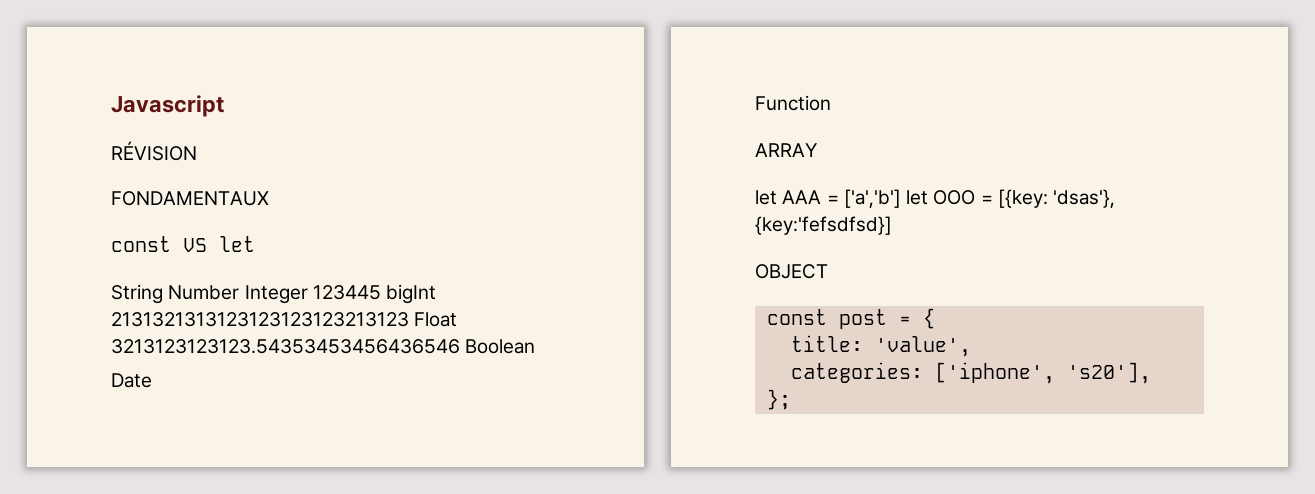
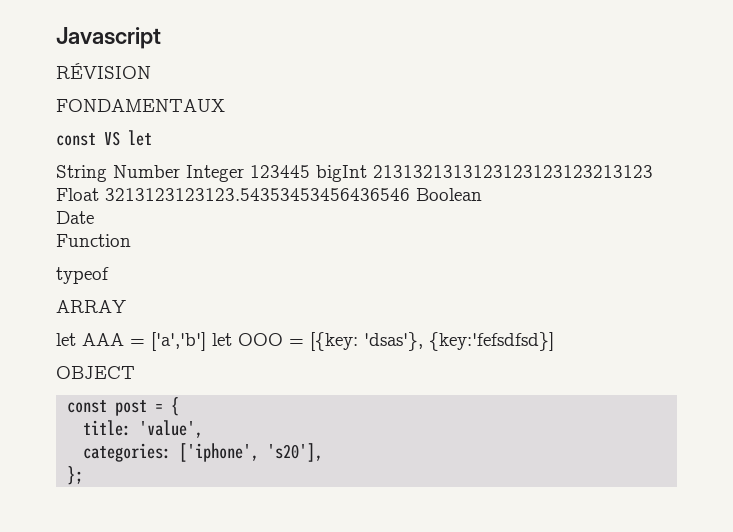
(831, 103) none -> [56,267,109,284] // typeof

